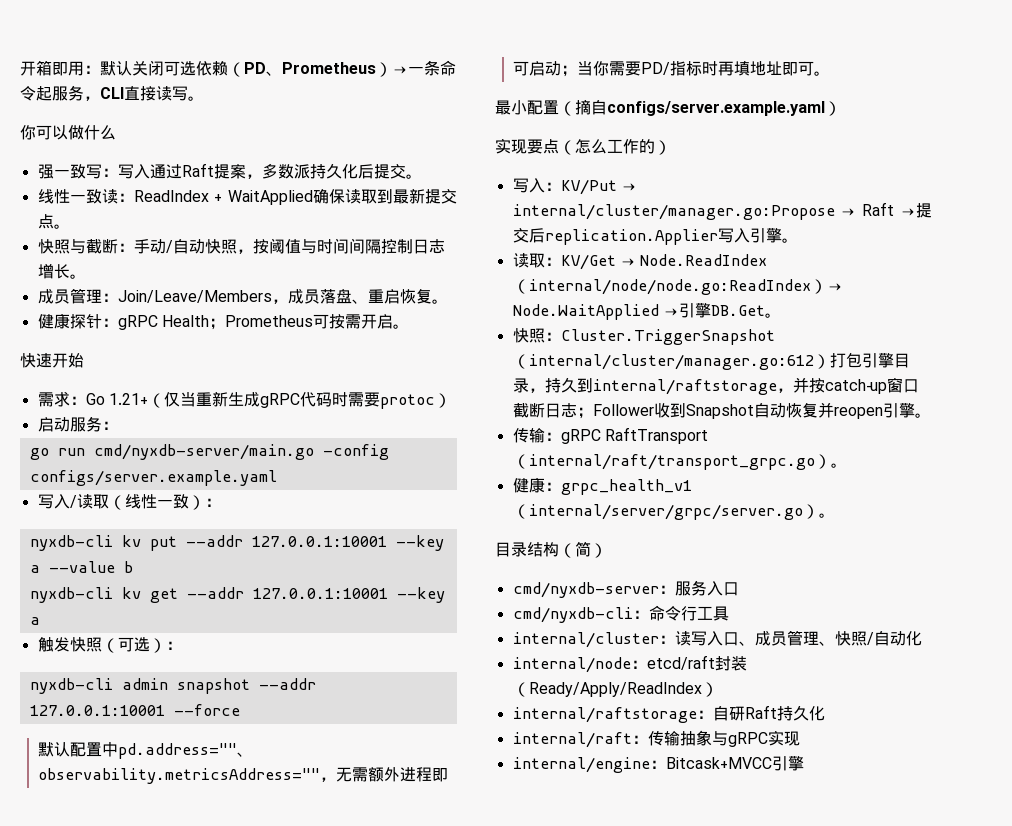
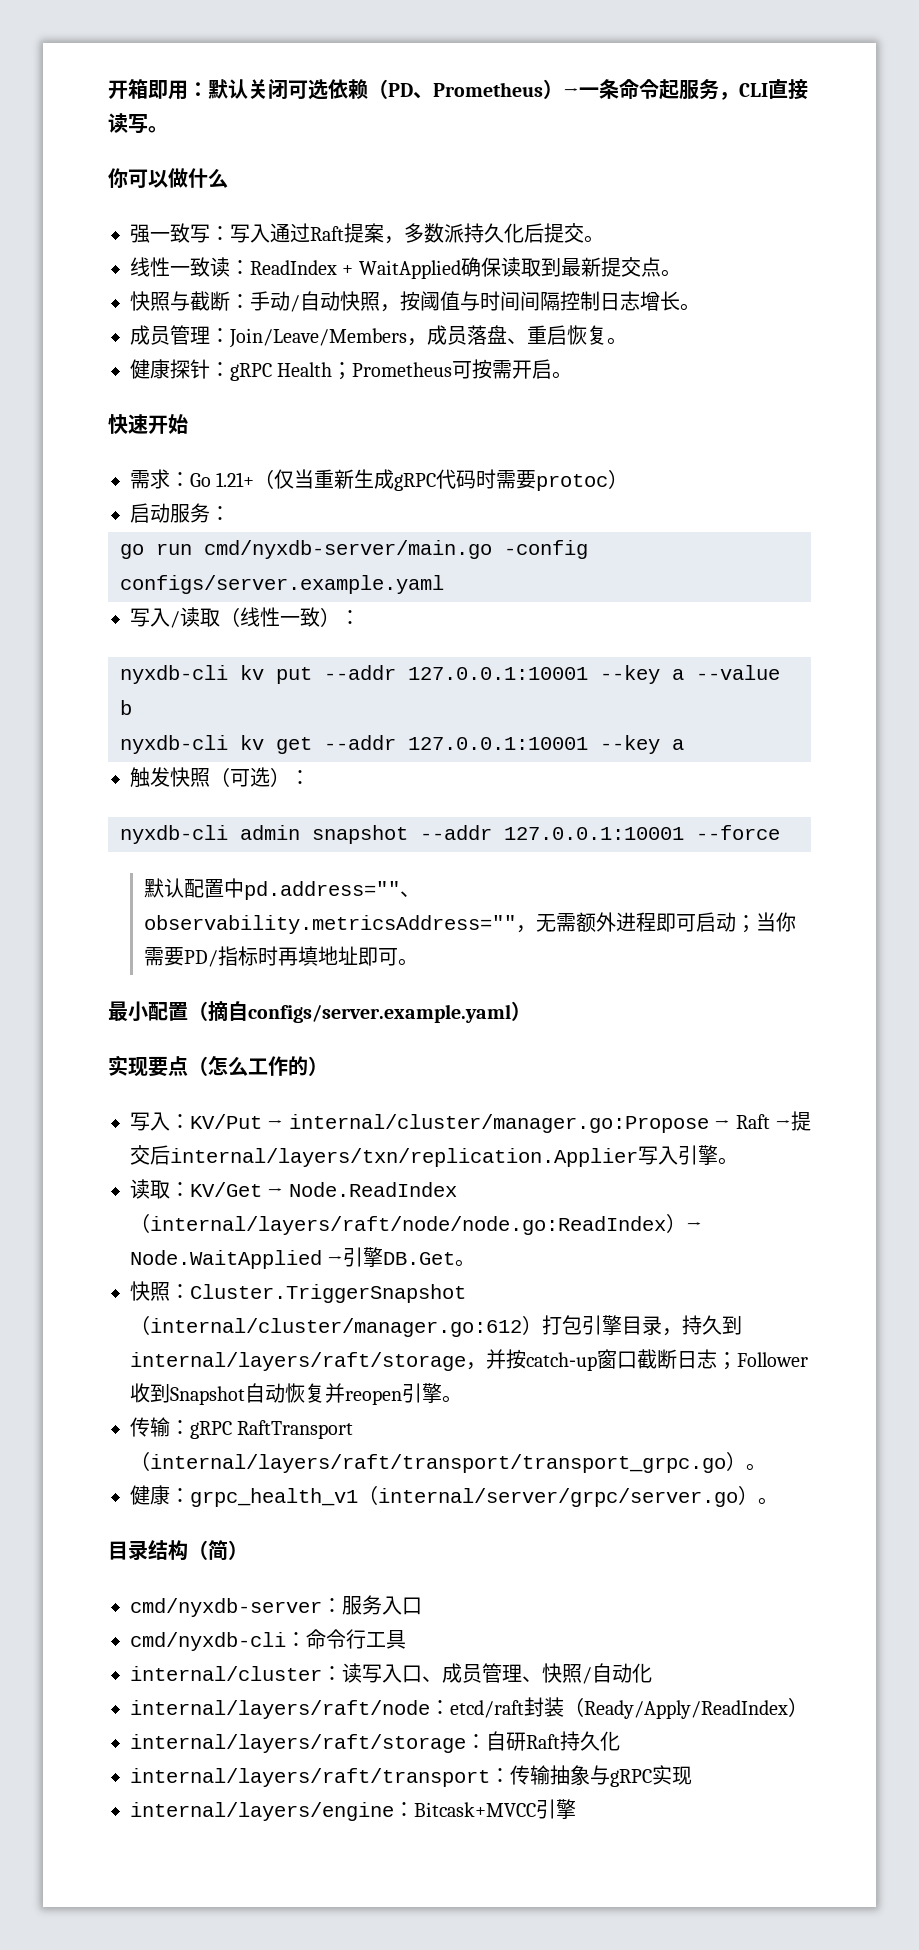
[544,229,718,245] replication.Applier -> [170,1148,638,1167] internal/layers/txn/replication.Applier
[528,279,811,295] internal/node/node.go:ReadIndex -> [150,1216,666,1235] internal/layers/raft/node/node.go:ReadIndex
[592,379,777,395] internal/raftstorage -> [130,1352,466,1371] internal/layers/raft/storage
[528,454,815,470] internal/raft/transport_grpc.go -> [150,1454,726,1473] internal/layers/raft/transport/transport_grpc.go
[512,657,631,673] internal/node -> [130,1700,430,1719] internal/layers/raft/node
[512,707,697,723] internal/raftstorage -> [130,1734,466,1753] internal/layers/raft/storage
[512,732,632,748] internal/raft -> [130,1768,490,1787] internal/layers/raft/transport
[512,757,650,773] internal/engine -> [130,1802,394,1821] internal/layers/engine

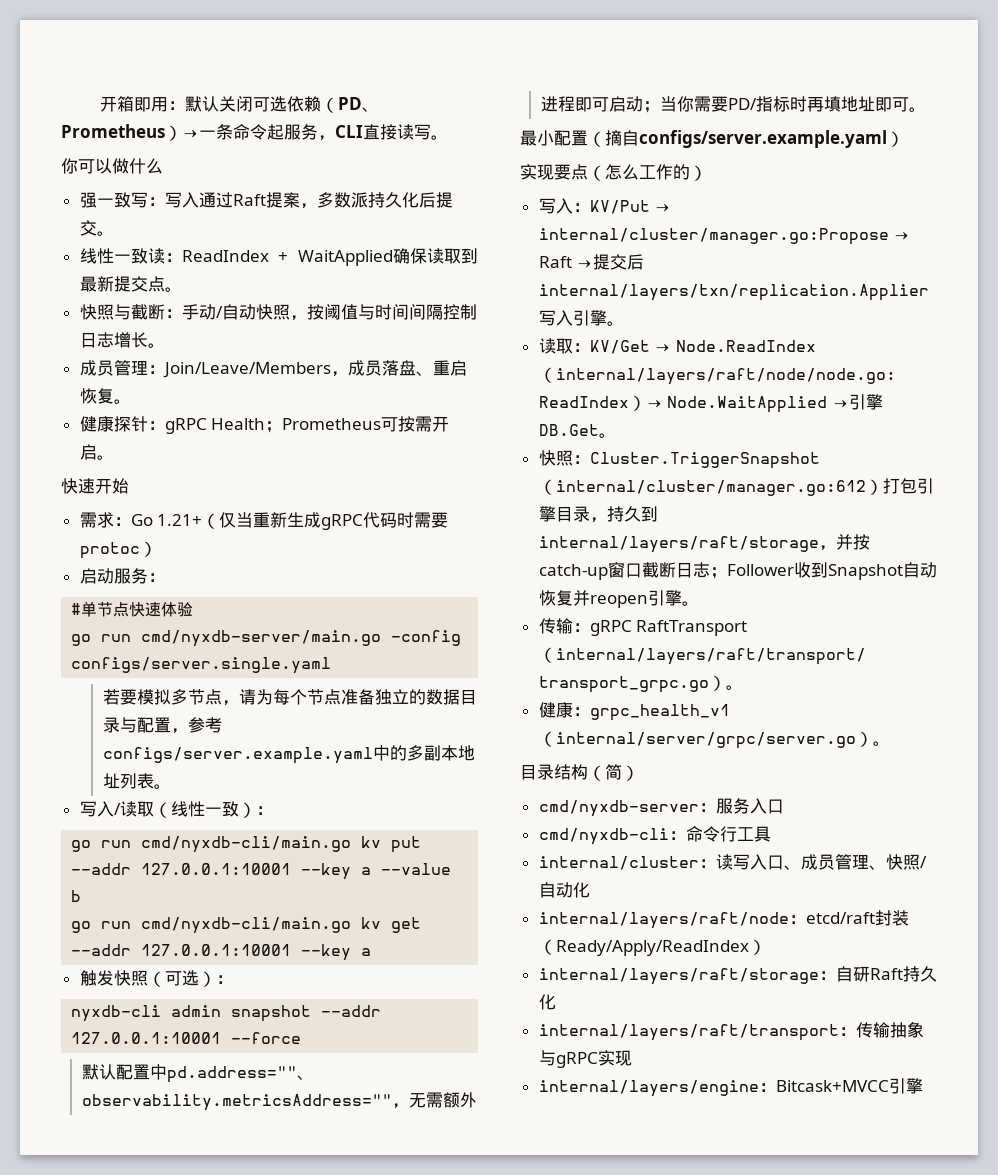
(230, 513) none -> [71,601,194,617] // #单节点快速体验
[120,575,444,594] configs/server.example.yaml -> [71,657,332,674] [102,689,477,706] [102,717,222,734] [102,745,475,764] [102,773,171,789] configs/server.single.yaml // 若要模拟多节点，请为每个节点准备独立的数据目录与配置，参考configs/server.example.yaml中的多副本地址列表。
[120,665,228,684] nyxdb-cli -> [71,836,352,853] go run cmd/nyxdb-cli/main.go
[120,735,228,754] nyxdb-cli -> [71,917,352,934] go run cmd/nyxdb-cli/main.go

